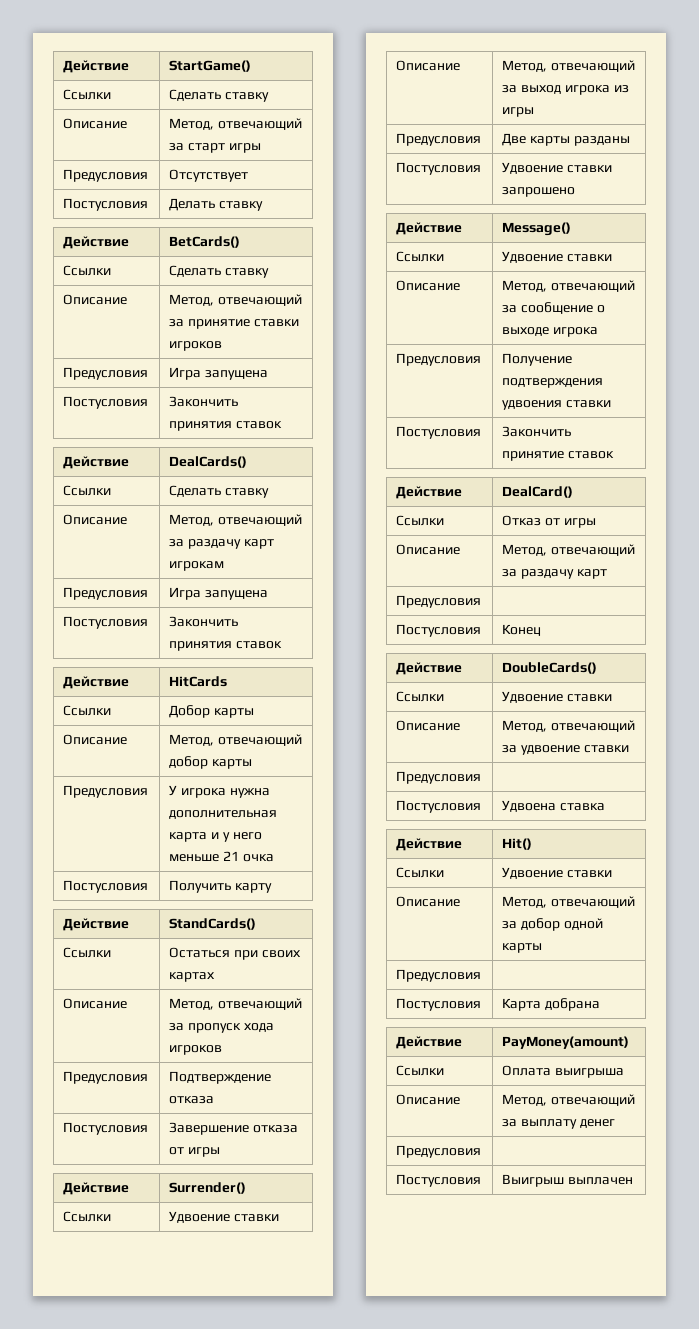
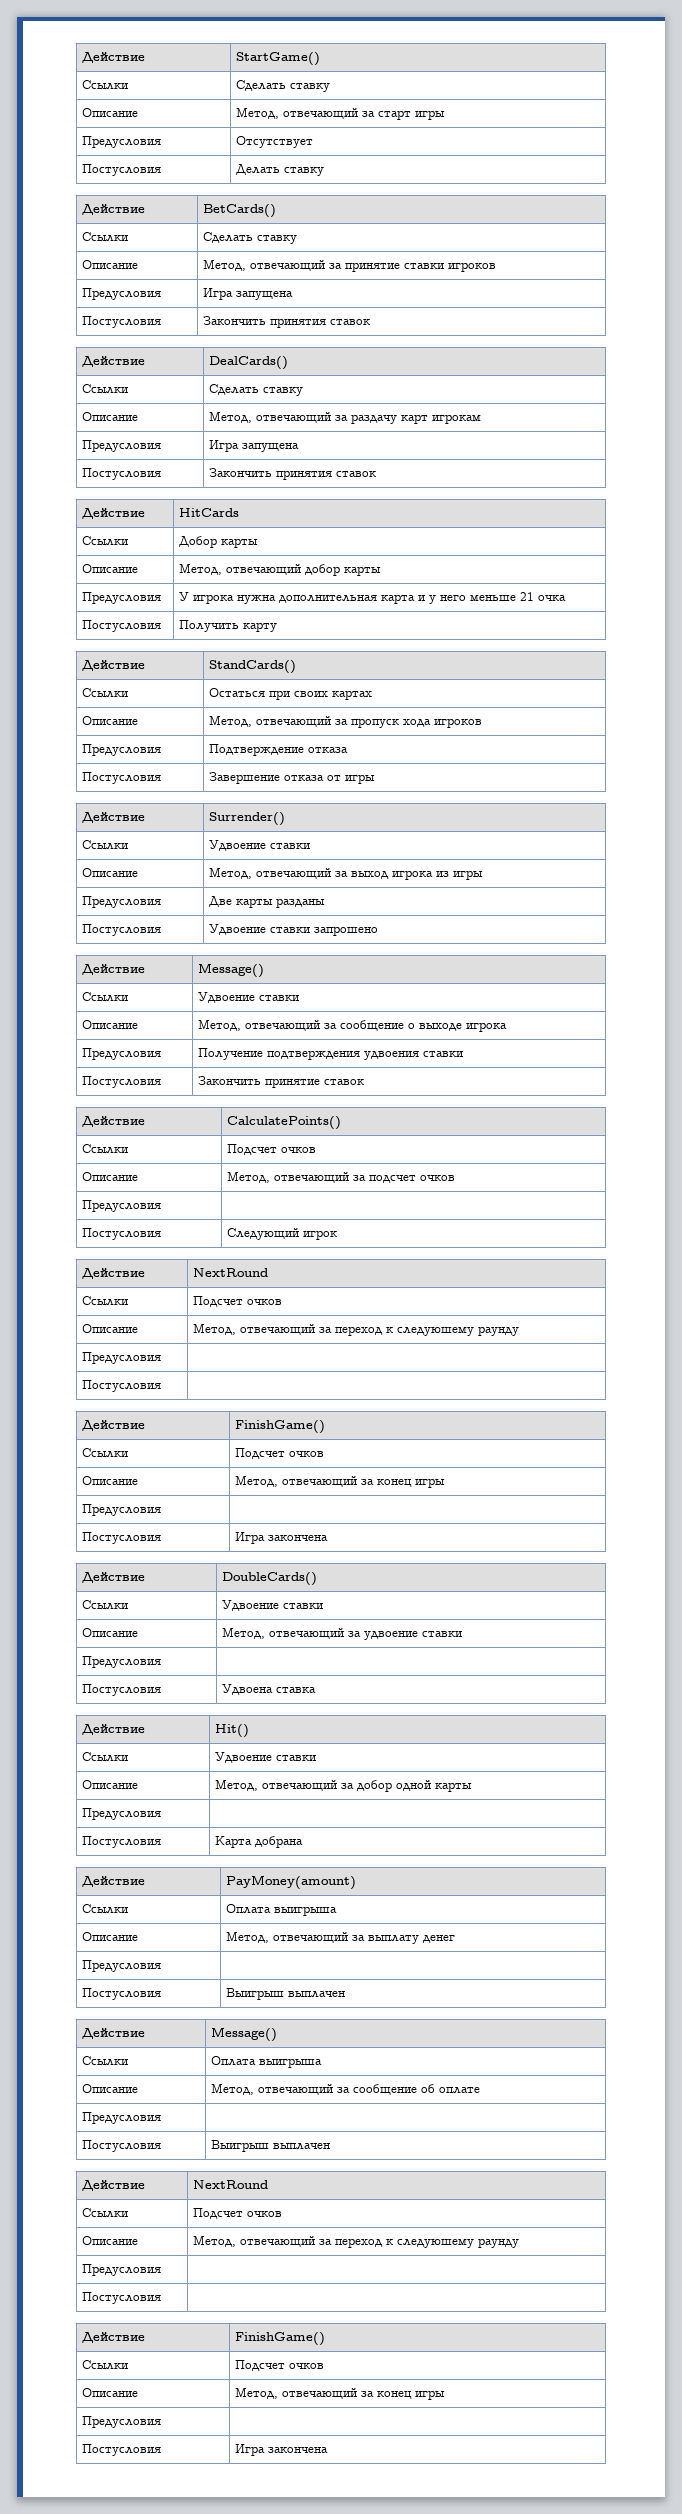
[502,486,574,498] [396,515,445,526] [502,515,596,528] [396,544,461,555] [502,544,636,556] [502,569,607,579] [396,595,482,608] [396,624,482,637] [502,624,542,636] DealCard() // Ссылки | Отказ от игры // Описание | Метод, отвечающий за раздачу карт // Предусловия | // Постусловия | Конец -> [226,1116,341,1130] [81,1144,128,1154] [226,1144,316,1155] [81,1172,138,1181] [226,1171,455,1183] [81,1200,161,1212] [81,1228,161,1240] [226,1228,337,1240] [81,1268,145,1279] [192,1268,268,1277] [81,1296,128,1306] [192,1296,282,1307] [81,1324,138,1333] [192,1323,519,1336] [81,1352,161,1364] [81,1380,161,1392] [81,1420,145,1431] [234,1420,325,1434] [81,1448,128,1458] [234,1448,324,1459] [81,1476,138,1485] [234,1475,445,1488] [81,1504,161,1516] [81,1532,161,1544] [234,1532,328,1544] CalculatePoints() // Ссылки | Подсчет очков // Описание | Метод, отвечающий за подсчет очков // Предусловия | // Постусловия | Следующий игрок // Действие | NextRound // Ссылки | Подсчет очков // Описание | Метод, отвечающий за переход к следуюшему раунду // Предусловия | // Постусловия | // Действие | FinishGame() // Ссылки | Подсчет очков // Описание | Метод, отвечающий за конец игры // Предусловия | // Постусловия | Игра закончена
(634, 1181) none -> [81,2028,145,2039] [210,2027,277,2042] [81,2056,128,2066] [210,2056,322,2068] [81,2084,138,2093] [210,2083,480,2095] [81,2112,161,2124] [81,2140,161,2152] [210,2140,330,2152] [81,2180,145,2191] [192,2180,268,2189] [81,2208,128,2218] [192,2208,282,2219] [81,2236,138,2245] [192,2235,519,2248] [81,2264,161,2276] [81,2292,161,2304] [81,2332,145,2343] [234,2332,325,2346] [81,2360,128,2370] [234,2360,324,2371] [81,2388,138,2397] [234,2387,445,2400] [81,2416,161,2428] [81,2444,161,2456] [234,2444,328,2456] // Действие | Message() // Ссылки | Оплата выигрыша // Описание | Метод, отвечающий за сообщение об оплате // Предусловия | // Постусловия | Выигрыш выплачен // Действие | NextRound // Ссылки | Подсчет очков // Описание | Метод, отвечающий за переход к следуюшему раунду // Предусловия | // Постусловия | // Действие | FinishGame() // Ссылки | Подсчет очков // Описание | Метод, отвечающий за конец игры // Предусловия | // Постусловия | Игра закончена

